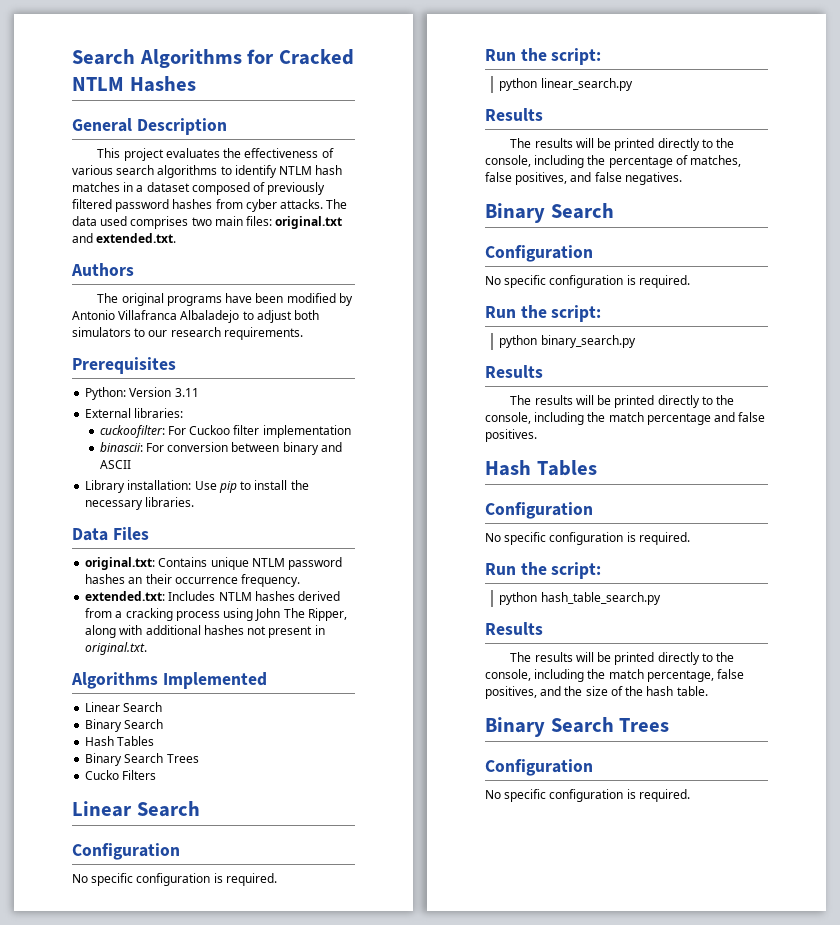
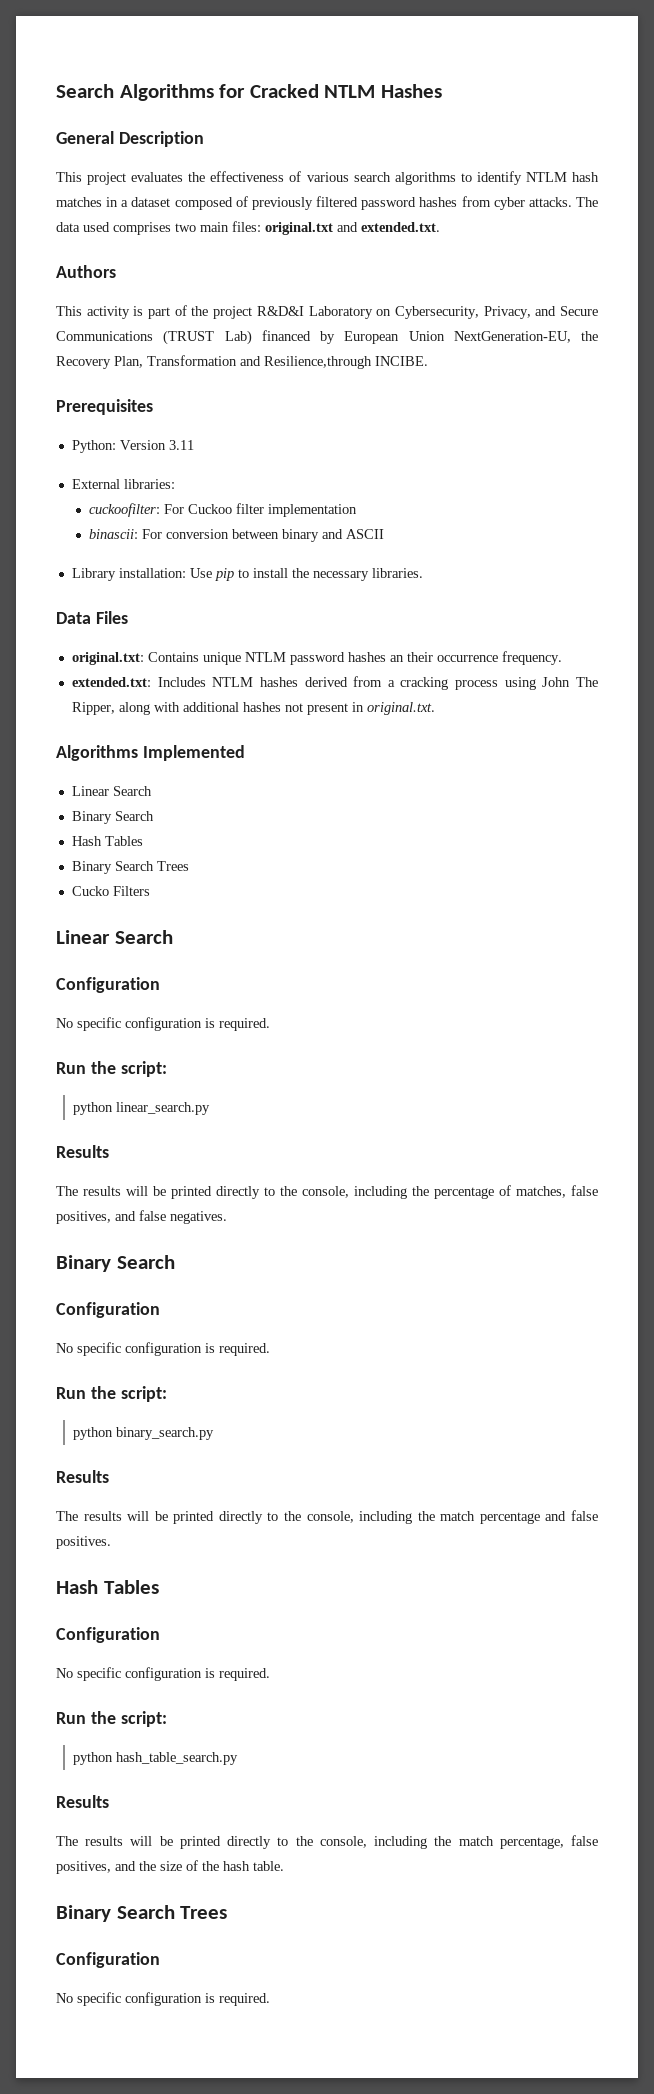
[97,293,353,306] [72,310,320,323] [72,327,303,340] The original programs have been modified by Antonio Villafranca Albaladejo to adjust both simulators to our research requirements. -> [56,305,598,319] [56,330,598,345] [56,355,428,369] This activity is part of the project R&D&I Laboratory on Cybersecurity, Privacy, and Secure Communications (TRUST Lab) financed by European Union NextGeneration-EU, the Recovery Plan, Transformation and Resilience,through INCIBE.

